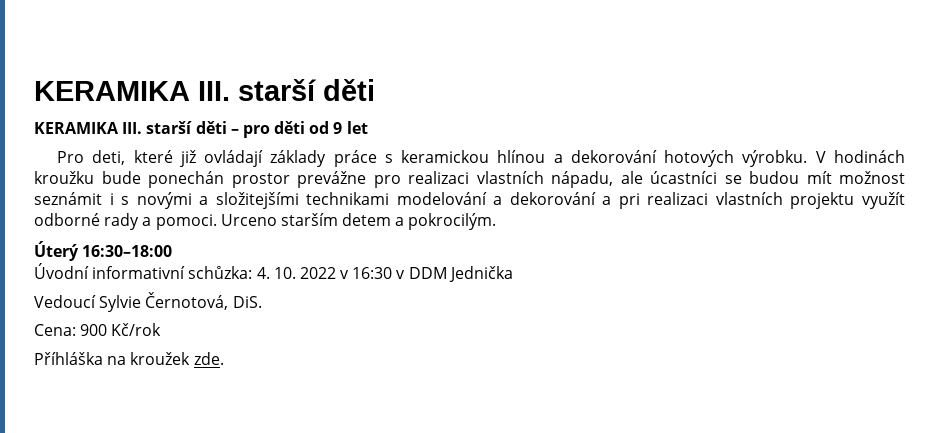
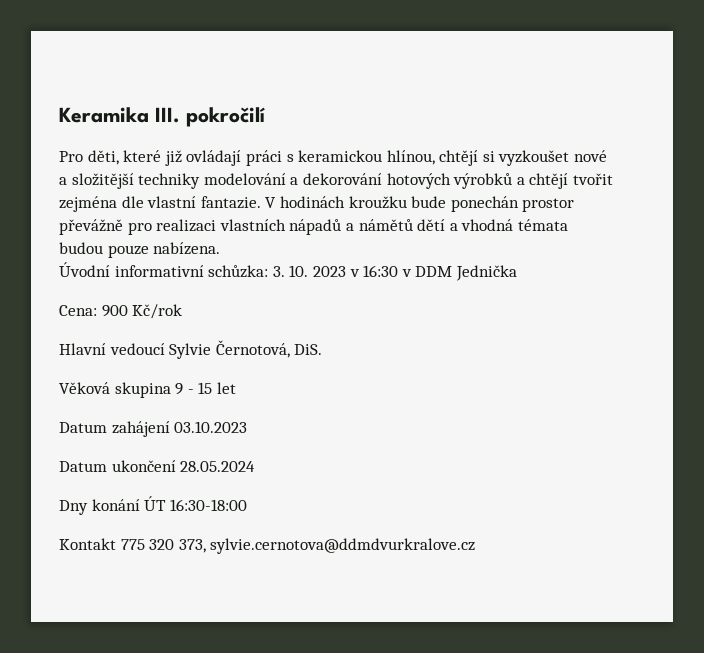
[34,79,375,101] [34,121,368,138] KERAMIKA III. starší děti // KERAMIKA III. starší děti – pro děti od 9 let -> [59,107,265,127] Keramika III. pokročilí
[92,150,126,165] deti, -> [87,150,119,165] děti,
[270,150,808,167] základy práce s keramickou hlínou a dekorování hotových výrobku. -> [245,150,608,166] [59,173,613,189] [59,196,261,212] práci s keramickou hlínou, chtějí si vyzkoušet nové a složitější techniky modelování a dekorování hotových výrobků a chtějí tvořit zejména dle vlastní fantazie.
[297,171,366,188] prevážne -> [59,219,123,235] převážně
[551,171,905,188] [34,192,905,209] [34,213,497,230] [34,241,173,261] nápadu, ale úcastníci se budou mít možnost seznámit i s novými a složitejšími technikami modelování a dekorování a pri realizaci vlastních projektu využít odborné rady a pomoci. Urceno starším detem a pokrocilým. // Úterý 16:30–18:00 -> [289,219,568,235] [59,242,221,258] nápadů a námětů dětí a vhodná témata budou pouze nabízena.
[256,267,336,279] 4. 10. 2022 -> [272,265,346,277] 3. 10. 2023
[34,292,262,312] [34,323,162,336] [34,352,224,365] Vedoucí Sylvie Černotová, DiS. // Cena: 900 Kč/rok // Příhláška na kroužek zde. -> [59,304,183,319] [59,340,323,359] [59,382,236,398] [59,421,248,437] [59,460,256,472] [59,496,247,515] [59,538,476,554] Cena: 900 Kč/rok // Hlavní vedoucí Sylvie Černotová, DiS. // Věková skupina 9 - 15 let // Datum zahájení 03.10.2023 // Datum ukončení 28.05.2024 // Dny konání ÚT 16:30-18:00 // Kontakt 775 320 373, sylvie.cernotova@ddmdvurkralove.cz

